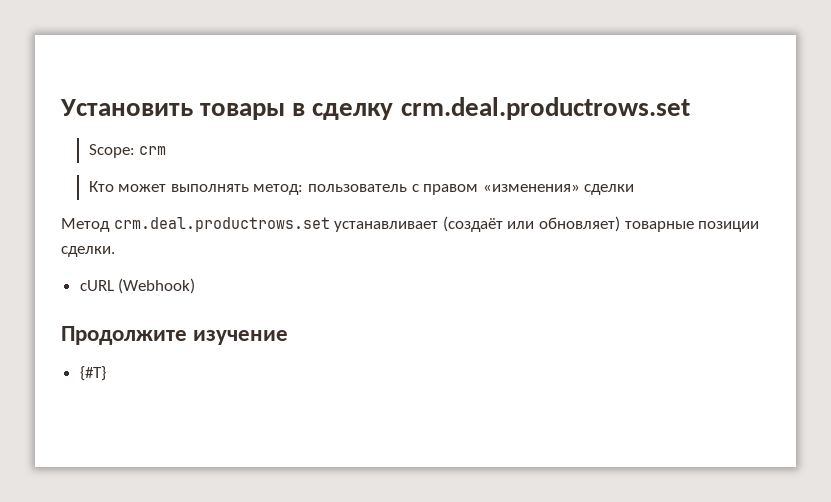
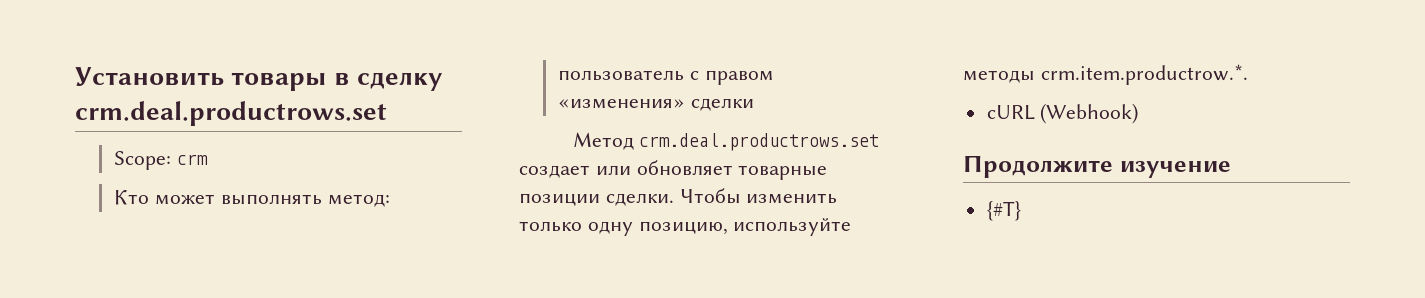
[334,216,620,232] устанавливает (создаёт или обновляет) -> [519,160,733,178] создает или обновляет
(115, 251) none -> [679,188,838,204] [519,218,852,236] [963,64,1248,85] Чтобы изменить только одну позицию, используйте методы crm.item.productrow.*.

